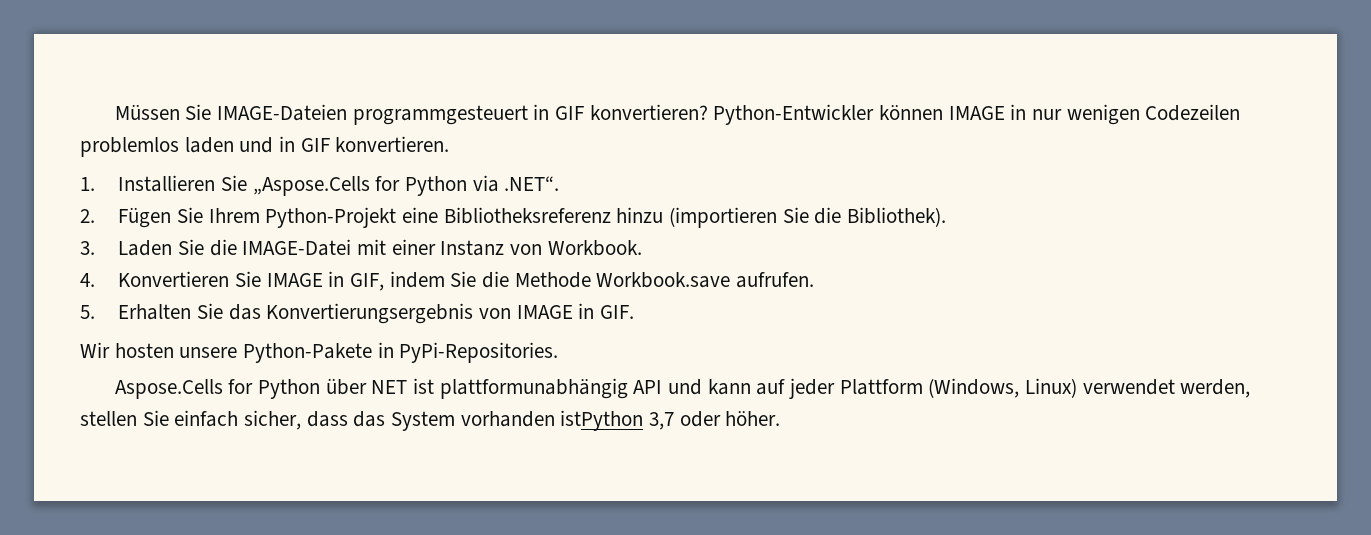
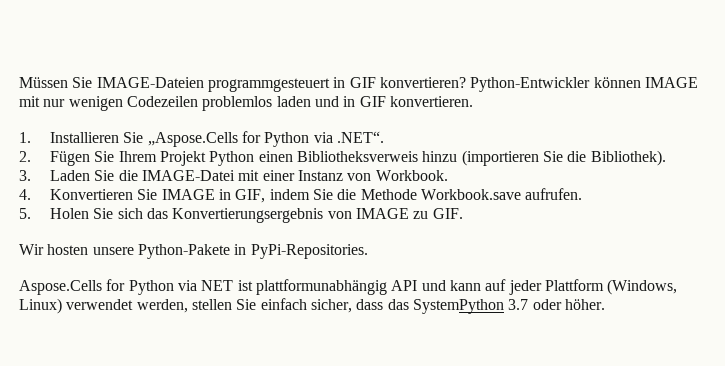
[1010,104,1027,120] in -> [19,96,40,107] mit
[265,207,611,228] Python-Projekt eine Bibliotheksreferenz -> [159,151,418,166] Projekt Python einen Bibliotheksverweis
[118,303,224,320] Erhalten Sie -> [50,208,143,219] Holen Sie sich
[578,303,595,319] in -> [413,211,429,219] zu
[325,378,367,395] über -> [177,280,197,291] via
[391,410,675,431] System vorhanden istPython 3,7 -> [412,299,529,314] SystemPython 3.7

